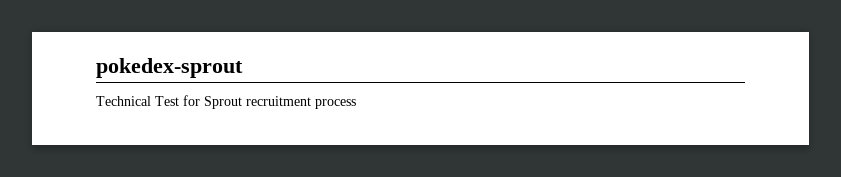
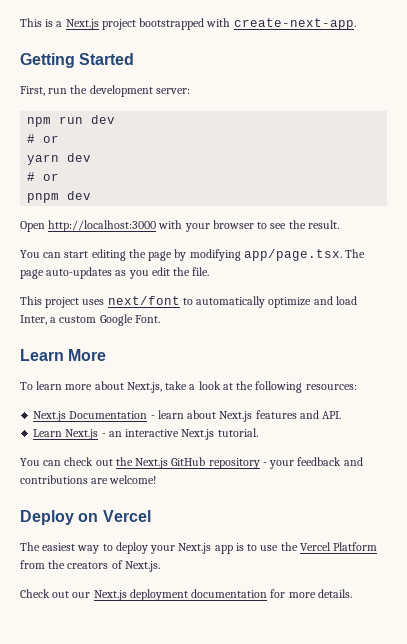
[96,58,243,78] [96,95,356,109] pokedex-sprout // Technical Test for Sprout recruitment process -> [20,18,356,30] [20,53,135,68] [20,85,190,97] [27,115,116,127] [27,134,60,143] [27,153,92,165] [27,172,60,181] [27,191,92,203] [20,220,339,232] [20,249,366,261] [20,267,210,279] [20,296,357,308] [20,314,160,326] [20,349,107,361] [20,381,357,393] [33,410,342,422] [33,428,258,440] [20,457,363,469] [20,475,157,484] [20,510,151,525] [20,542,378,554] [20,560,160,572] [20,589,352,601] This is a Next.js project bootstrapped with create-next-app. // Getting Started // First, run the development server: // npm run dev // # or // yarn dev // # or // pnpm dev // Open http://localhost:3000 with your browser to see the result. // You can start editing the page by modifying app/page.tsx. The page auto-updates as you edit the file. // This project uses next/font to automatically optimize and load Inter, a custom Google Font. // Learn More // To learn more about Next.js, take a look at the following resources: // Next.js Documentation - learn about Next.js features and API. // Learn Next.js - an interactive Next.js tutorial. // You can check out the Next.js GitHub repository - your feedback and contributions are welcome! // Deploy on Vercel // The easiest way to deploy your Next.js app is to use the Vercel Platform from the creators of Next.js. // Check out our Next.js deployment documentation for more details.

